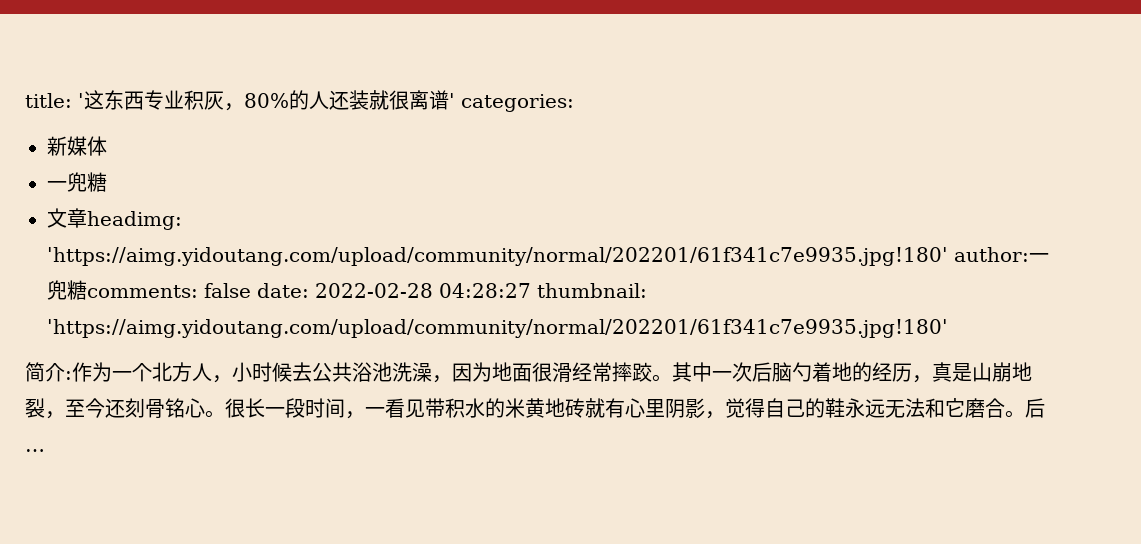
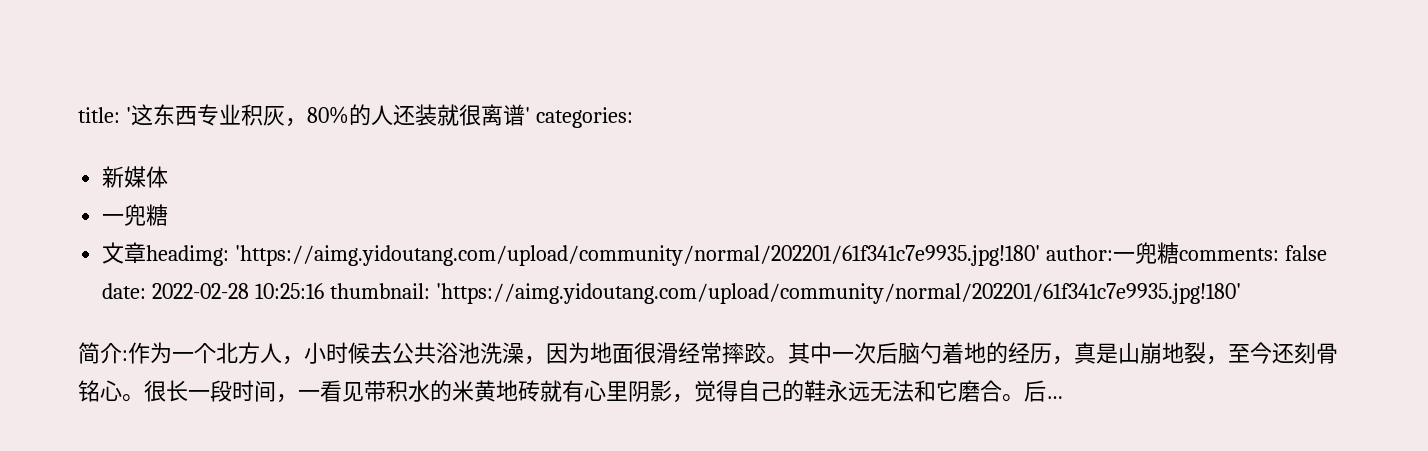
[439,283,531,298] 04:28:27 -> [255,283,325,299] 10:25:16

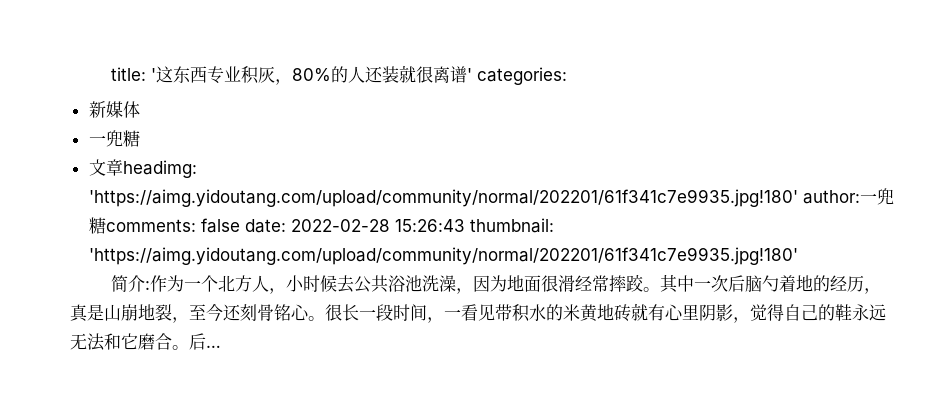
[255,283,325,299] 10:25:16 -> [394,219,465,232] 15:26:43

